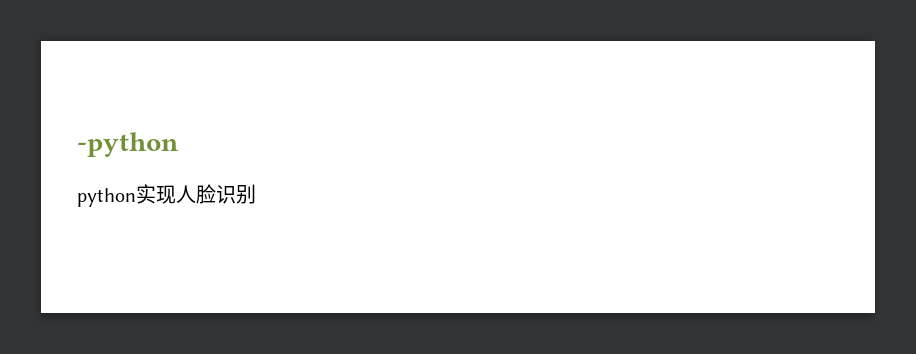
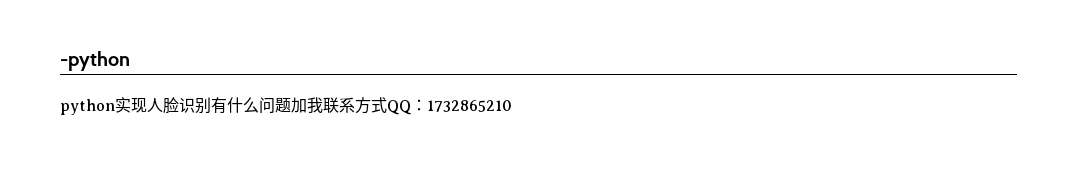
(256, 194) none -> [211,97,512,115] 有什么问题加我联系方式QQ：1732865210

